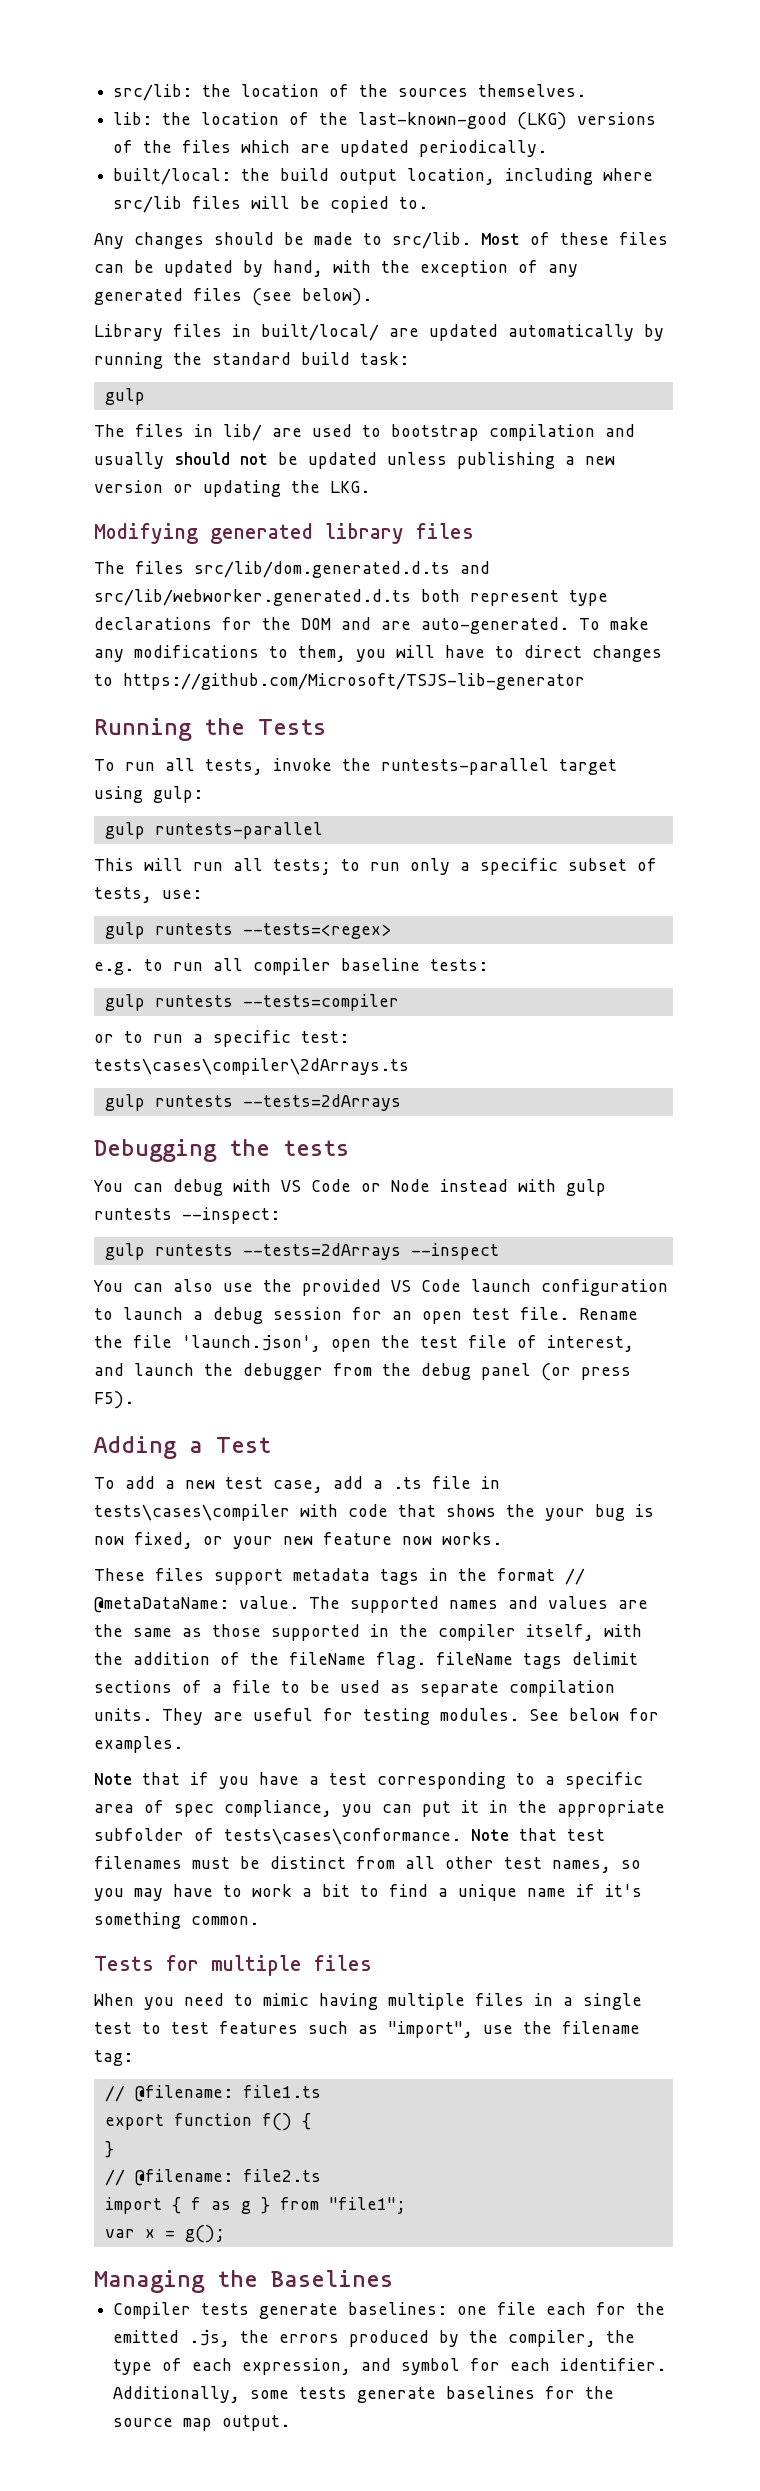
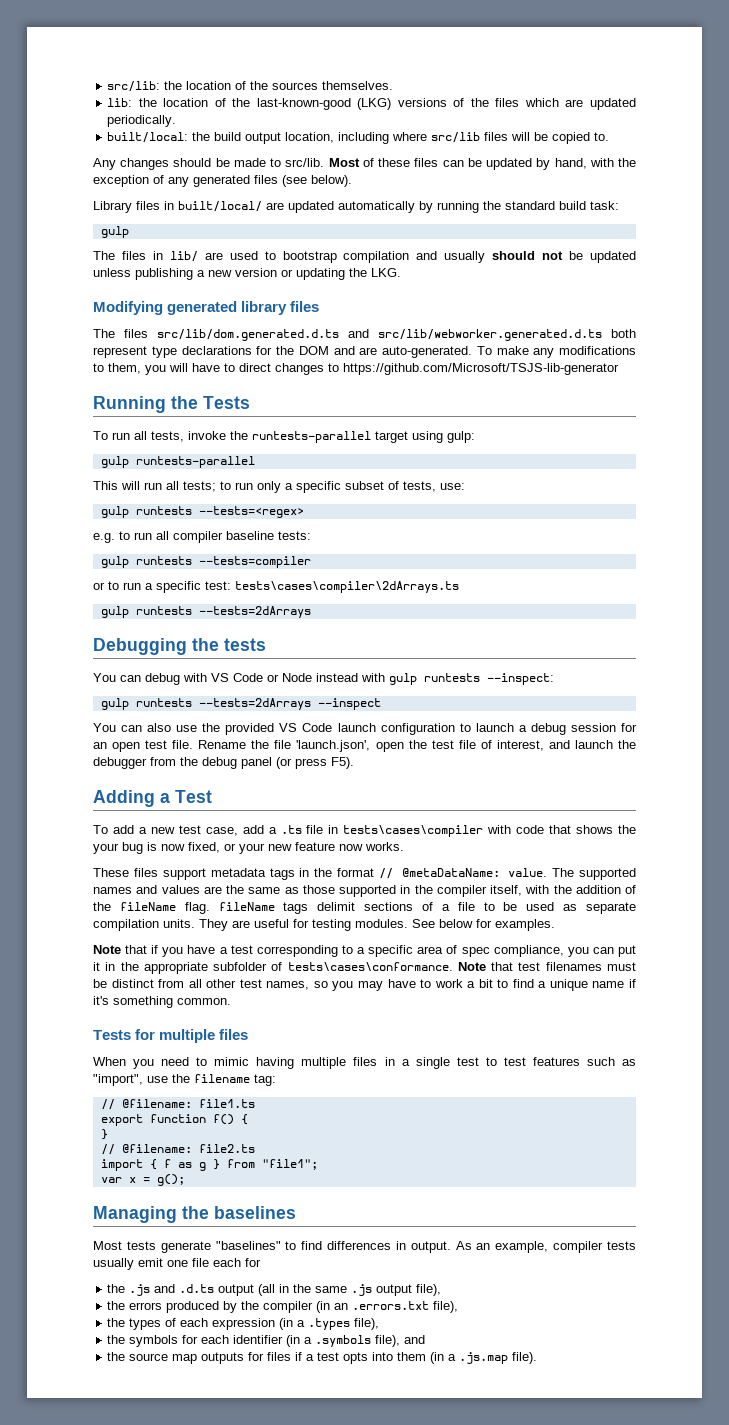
[271,2270,393,2287] [113,2302,666,2319] [113,2330,231,2347] Baselines // Compiler tests generate baselines: one file each for the emitted .js, -> [214,1206,296,1219] [93,1241,637,1253] [93,1258,261,1270] [107,1284,442,1296] baselines // Most tests generate "baselines" to find differences in output. As an example, compiler tests usually emit one file each for // the .js and .d.ts output (all in the same .js output file), //
[508,2330,636,2347] [113,2358,667,2375] [113,2386,615,2403] [113,2415,291,2431] compiler, the type of each expression, and symbol for each identifier. Additionally, some tests generate baselines for the source map output. -> [263,1301,459,1313] [107,1318,380,1330] [107,1335,426,1347] [107,1352,538,1364] compiler (in an .errors.txt file), // the types of each expression (in a .types file), // the symbols for each identifier (in a .symbols file), and // the source map outputs for files if a test opts into them (in a .js.map file).

